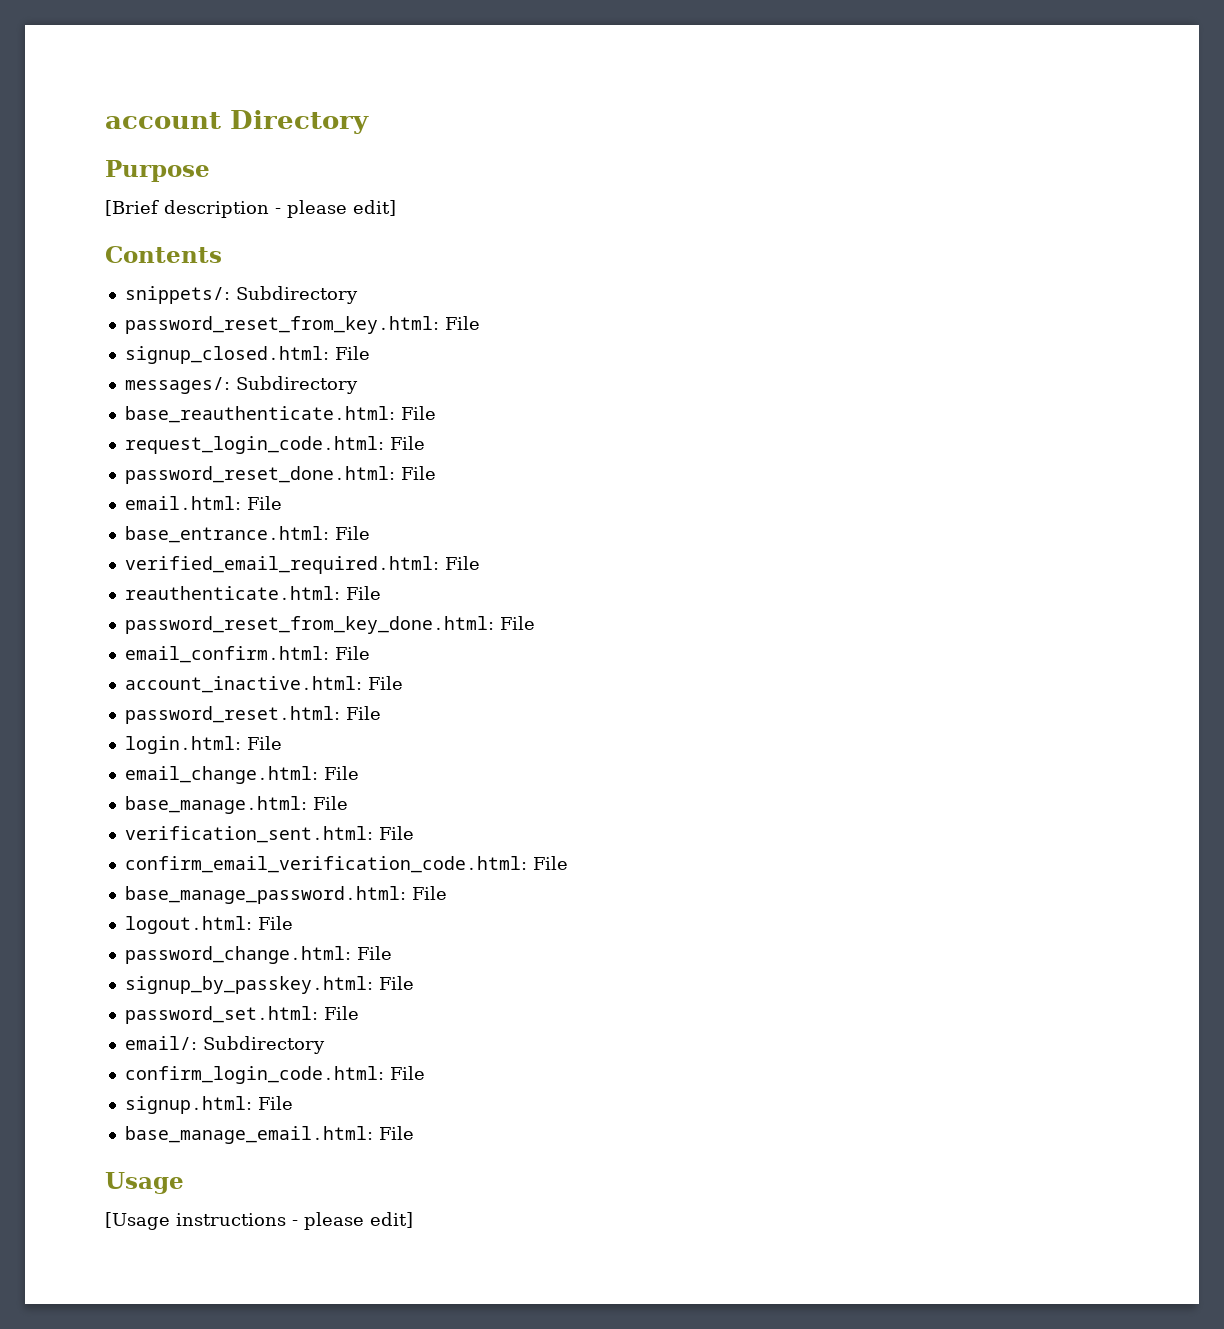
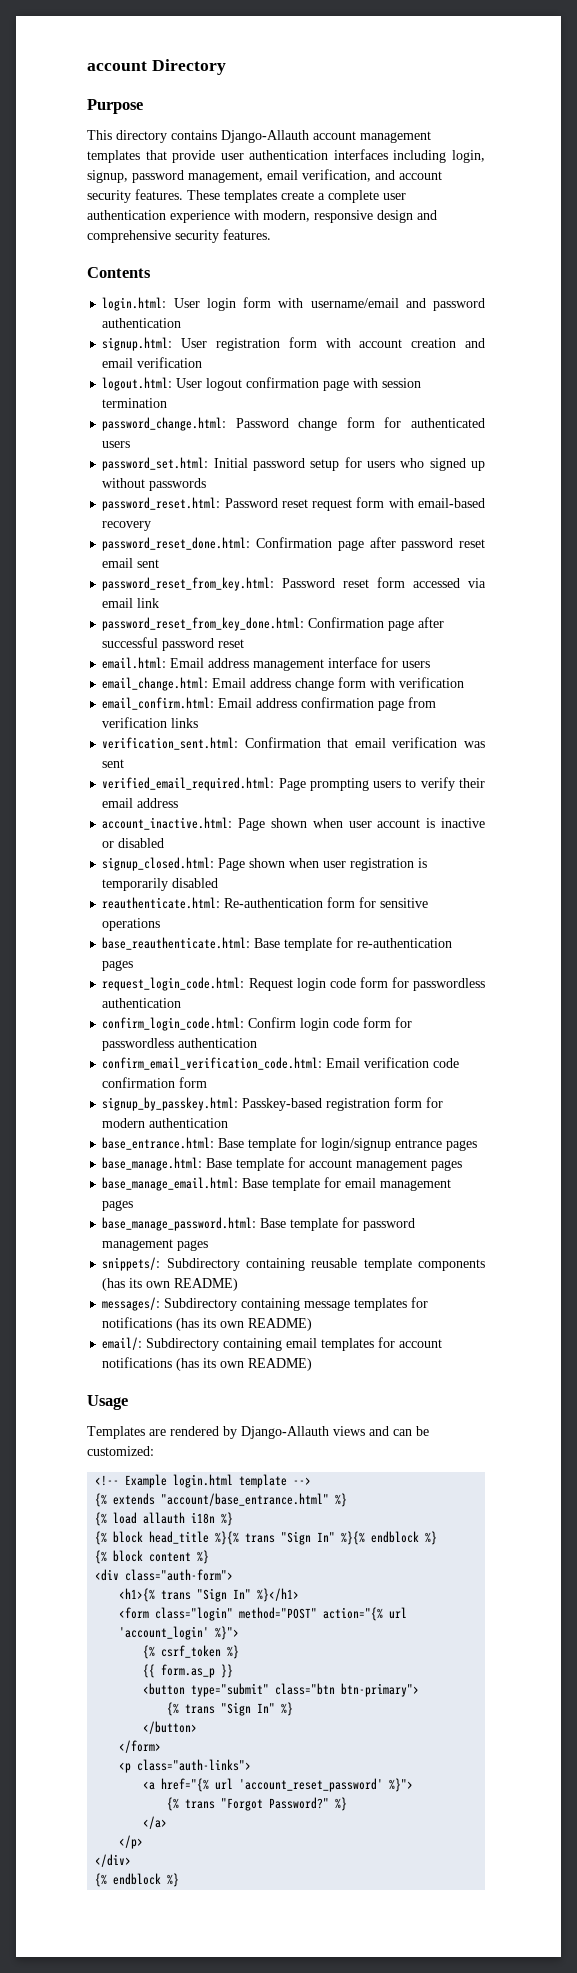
[105,200,396,218] [105,246,222,263] [124,286,358,304] [124,316,480,334] [124,346,370,364] [124,376,358,394] [124,406,436,423] [124,436,425,454] [124,466,436,484] [124,496,282,510] [124,526,370,543] [124,556,480,574] [124,586,381,600] [124,616,535,634] [124,646,370,663] [124,676,403,693] [124,706,381,724] [124,736,282,754] [124,766,359,784] [124,796,348,814] [124,826,414,843] [124,856,568,873] [124,886,447,904] [124,916,293,934] [124,946,392,964] [124,976,414,994] [124,1006,359,1024] [124,1036,325,1054] [124,1066,425,1084] [124,1096,293,1114] [124,1126,414,1144] [105,1172,184,1194] [105,1212,413,1230] [Brief description - please edit] // Contents // snippets/: Subdirectory // password_reset_from_key.html: File // signup_closed.html: File // messages/: Subdirectory // base_reauthenticate.html: File // request_login_code.html: File // password_reset_done.html: File // email.html: File // base_entrance.html: File // verified_email_required.html: File // reauthenticate.html: File // password_reset_from_key_done.html: File // email_confirm.html: File // account_inactive.html: File // password_reset.html: File // login.html: File // email_change.html: File // base_manage.html: File // verification_sent.html: File // confirm_email_verification_code.html: File // base_manage_password.html: File // logout.html: File // password_change.html: File // signup_by_passkey.html: File // password_set.html: File // email/: Subdirectory // confirm_login_code.html: File // signup.html: File // base_manage_email.html: File // Usage // [Usage instructions - please edit] -> [87,130,431,143] [87,149,485,163] [87,169,442,183] [87,189,406,203] [87,210,437,223] [87,229,271,243] [87,267,151,278] [102,297,486,311] [102,318,182,328] [102,337,486,351] [102,357,203,368] [102,377,422,391] [102,398,168,408] [102,417,485,431] [102,441,131,448] [102,457,485,471] [102,478,207,491] [102,497,485,511] [102,521,152,531] [102,537,486,551] [102,558,160,568] [102,577,487,591] [102,598,160,608] [102,617,445,631] [102,637,245,651] [102,657,431,671] [102,677,465,691] [102,697,437,711] [102,717,199,728] [102,737,485,750] [102,759,125,768] [102,777,485,791] [102,798,179,808] [102,817,486,831] [102,838,165,848] [102,857,428,871] [102,878,219,891] [102,897,429,909] [102,918,161,931] [102,937,453,951] [102,960,134,971] [102,977,486,991] [102,998,182,1008] [102,1017,413,1031] [102,1038,258,1051] [102,1057,460,1070] [102,1077,208,1088] [102,1097,444,1111] [102,1118,229,1128] [102,1137,478,1151] [102,1157,463,1171] [102,1177,452,1191] [102,1200,134,1211] [102,1217,416,1231] [102,1239,209,1251] [102,1257,485,1271] [102,1278,239,1291] [102,1297,429,1311] [102,1317,313,1331] [102,1337,443,1351] [102,1357,313,1371] [87,1395,128,1410] [87,1426,429,1439] [87,1446,154,1456] [95,1474,312,1488] [95,1493,348,1507] [95,1512,234,1526] [95,1531,438,1545] [95,1550,210,1564] [95,1569,234,1581] [119,1588,300,1602] [119,1607,408,1621] [119,1626,240,1640] [143,1645,240,1659] [143,1664,234,1678] [143,1683,420,1697] [167,1702,294,1716] [143,1721,198,1734] [119,1740,162,1753] [119,1759,252,1773] [143,1778,414,1792] [167,1797,348,1811] [143,1816,168,1829] [119,1835,144,1849] [95,1854,132,1867] [95,1873,180,1887] This directory contains Django-Allauth account management templates that provide user authentication interfaces including login, signup, password management, email verification, and account security features. These templates create a complete user authentication experience with modern, responsive design and comprehensive security features. // Contents // login.html: User login form with username/email and password authentication // signup.html: User registration form with account creation and email verification // logout.html: User logout confirmation page with session termination // password_change.html: Password change form for authenticated users // password_set.html: Initial password setup for users who signed up without passwords // password_reset.html: Password reset request form with email-based recovery // password_reset_done.html: Confirmation page after password reset email sent // password_reset_from_key.html: Password reset form accessed via email link // password_reset_from_key_done.html: Confirmation page after successful password reset // email.html: Email address management interface for users // email_change.html: Email address change form with verification // email_confirm.html: Email address confirmation page from verification links // verification_sent.html: Confirmation that email verification was sent // verified_email_required.html: Page prompting users to verify their email address // account_inactive.html: Page shown when user account is inactive or disabled // signup_closed.html: Page shown when user registration is temporarily disabled // reauthenticate.html: Re-authentication form for sensitive operations // base_reauthenticate.html: Base template for re-authentication pages // request_login_code.html: Request login code form for passwordless authentication // confirm_login_code.html: Confirm login code form for passwordless authentication // confirm_email_verification_code.html: Email verification code confirmation form // signup_by_passkey.html: Passkey-based registration form for modern authentication // base_entrance.html: Base template for login/signup entrance pages // base_manage.html: Base template for account management pages // base_manage_email.html: Base template for email management pages // base_manage_password.html: Base template for password management pages // snippets/: Subdirectory containing reusable template components (has its own README) // messages/: Subdirectory containing message templates for notifications (has its own README) // email/: Subdirectory containing email templates for account notifications (has its own README) // Usage // Templates are rendered by Django-Allauth views and can be customized: // <!-- Example login.html template --> // {% extends "account/base_entrance.html" %} // {% load allauth i18n %} // {% block head_title %}{% trans "Sign In" %}{% endblock %} // {% block content %} // <div class="auth-form"> // <h1>{% trans "Sign In" %}</h1> // <form class="login" method="POST" action="{% url 'account_login' %}"> // {% csrf_token %} // {{ form.as_p }} // <button type="submit" class="btn btn-primary"> // {% trans "Sign In" %} // </button> // </form> // <p class="auth-links"> // <a href="{% url 'account_reset_password' %}"> // {% trans "Forgot Password?" %} // </a> // </p> // </div> // {% endblock %}

